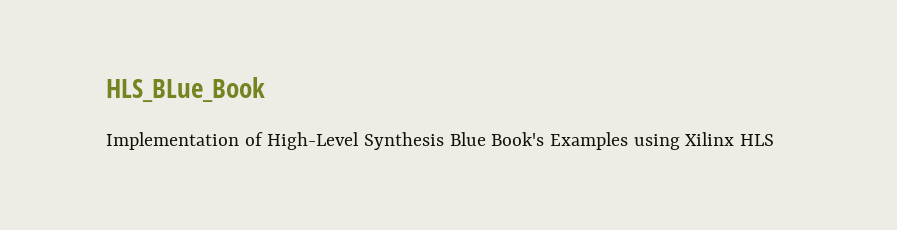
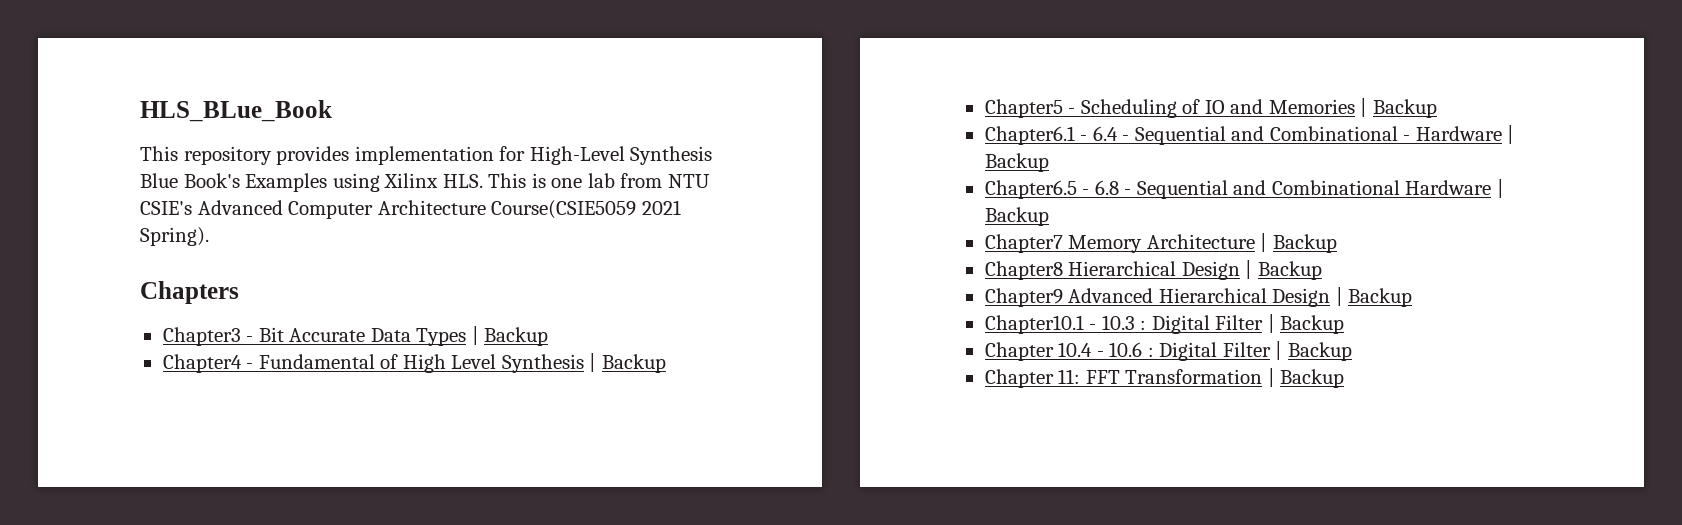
[106,132,263,150] Implementation of -> [140,146,526,165] This repository provides implementation for
[740,134,775,146] HLS -> [442,173,710,188] [140,200,681,219] [140,227,209,246] [140,281,239,304] [162,326,549,346] [162,353,666,373] [984,98,1437,118] [984,125,1515,145] [984,153,1049,172] [984,179,1504,199] [984,207,1049,226] [984,233,1337,253] [984,260,1322,280] [984,287,1413,307] [984,314,1345,334] [984,341,1352,361] [984,368,1345,388] HLS. This is one lab from NTU CSIE's Advanced Computer Architecture Course(CSIE5059 2021 Spring). // Chapters // Chapter3 - Bit Accurate Data Types | Backup // Chapter4 - Fundamental of High Level Synthesis | Backup // Chapter5 - Scheduling of IO and Memories | Backup // Chapter6.1 - 6.4 - Sequential and Combinational - Hardware | Backup // Chapter6.5 - 6.8 - Sequential and Combinational Hardware | Backup // Chapter7 Memory Architecture | Backup // Chapter8 Hierarchical Design | Backup // Chapter9 Advanced Hierarchical Design | Backup // Chapter10.1 - 10.3 : Digital Filter | Backup // Chapter 10.4 - 10.6 : Digital Filter | Backup // Chapter 11: FFT Transformation | Backup

